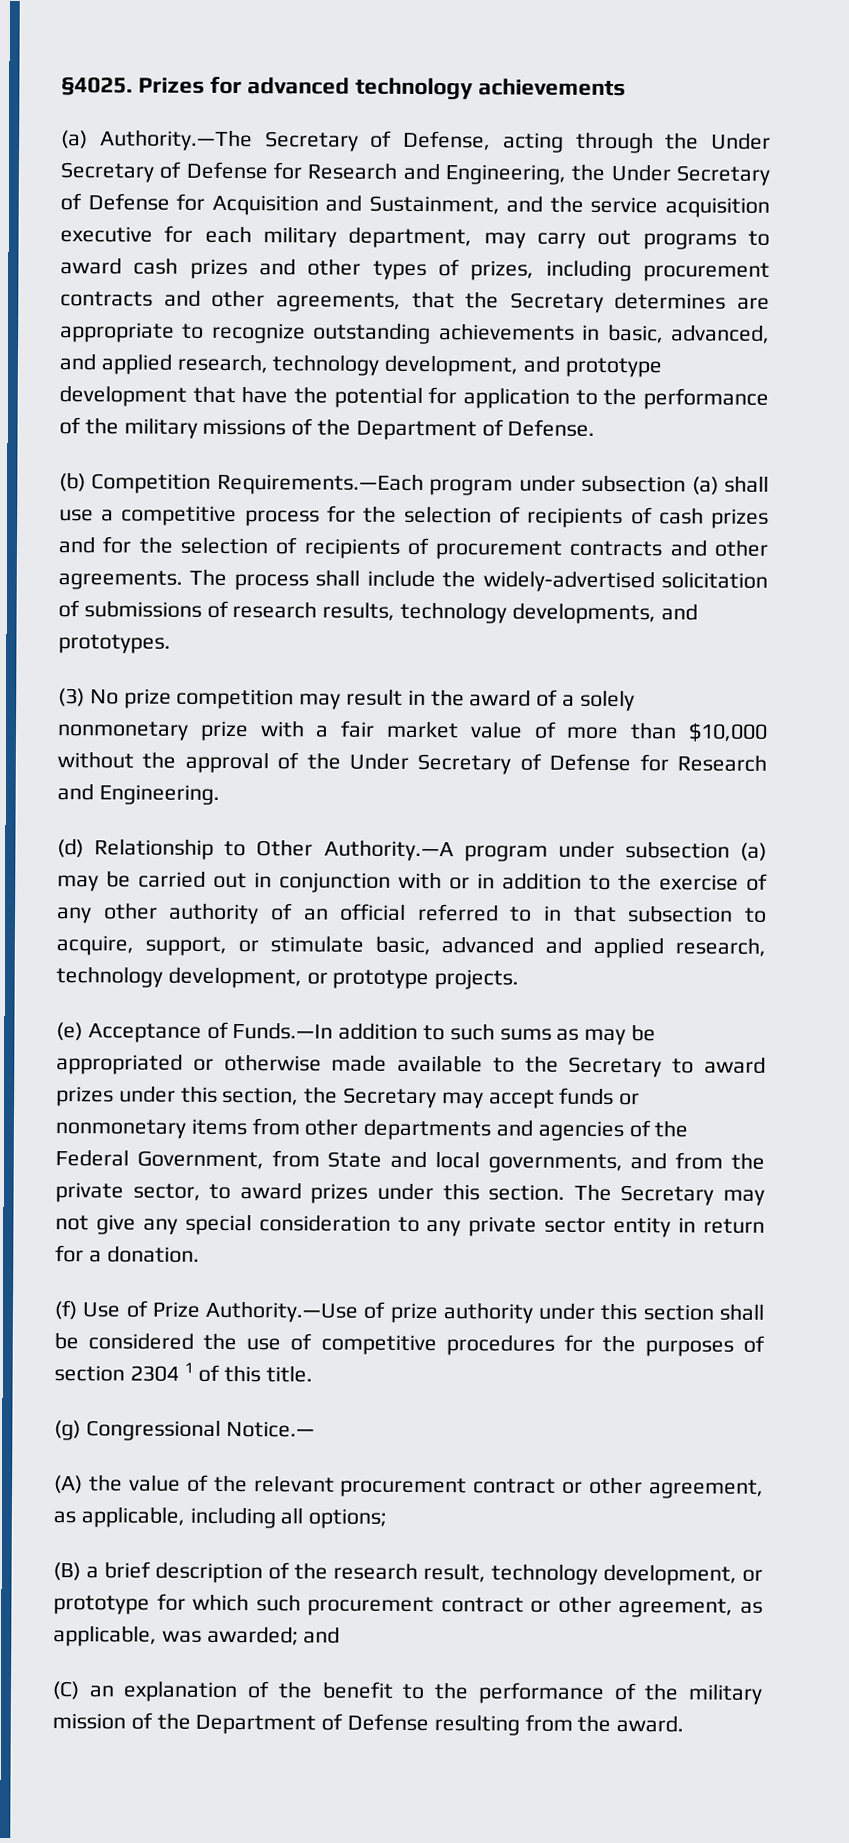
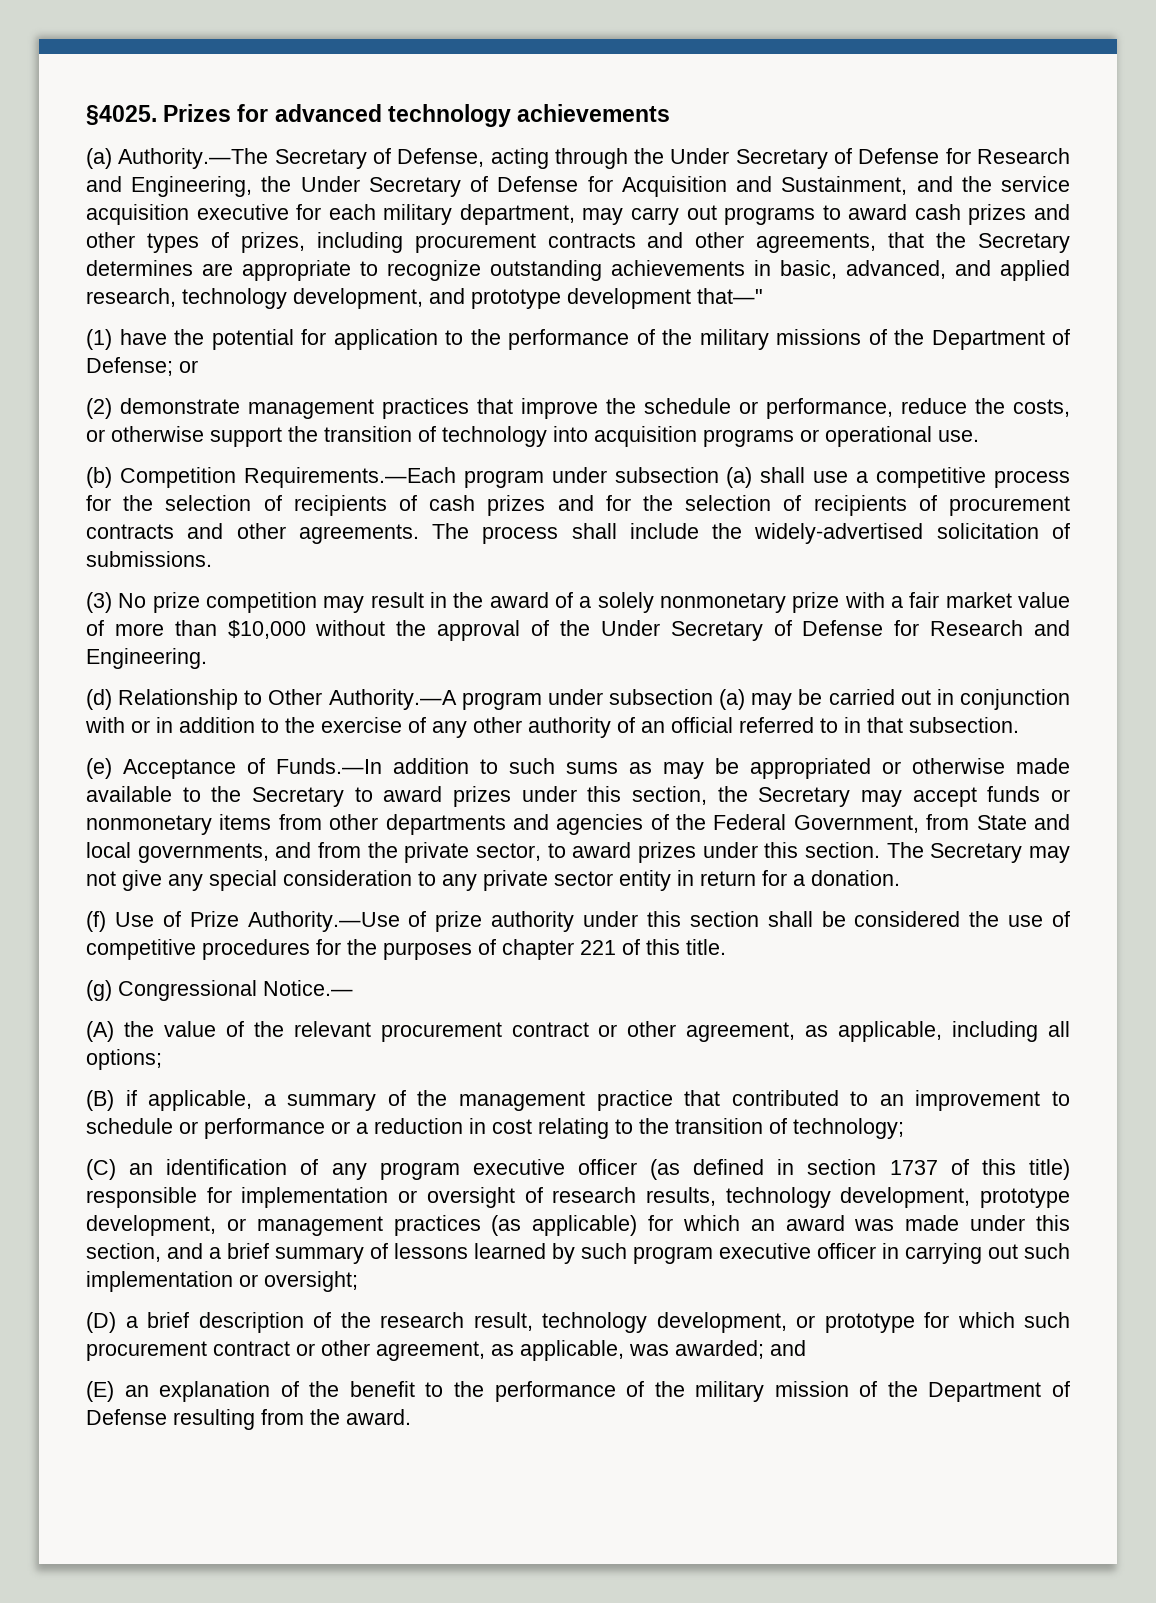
[192,385,236,404] that -> [697,288,763,304] [86,329,112,350] that—" // (1)
[507,419,596,437] Defense. -> [86,357,198,376] [86,398,1070,419] [86,426,979,447] Defense; or // (2) demonstrate management practices that improve the schedule or performance, reduce the costs, or otherwise support the transition of technology into acquisition programs or operational use.
[83,600,698,625] [58,634,171,654] submissions of research results, technology developments, and prototypes. -> [86,551,212,567] submissions.
[627,905,767,923] [56,935,766,959] [56,966,520,990] subsection to acquire, support, or stimulate basic, advanced and applied research, technology development, or prototype projects. -> [909,717,1019,733] subsection.
[54,1362,194,1382] section 2304 1 -> [502,939,616,960] chapter 221
(81, 1571) none -> [125,1090,1070,1111] [86,1118,904,1139] [86,1159,1070,1180] [86,1187,1070,1208] [86,1215,1070,1236] [86,1243,1070,1264] [86,1271,358,1292] [86,1312,116,1333] if applicable, a summary of the management practice that contributed to an improvement to schedule or performance or a reduction in cost relating to the transition of technology; // (C) an identification of any program executive officer (as defined in section 1737 of this title) responsible for implementation or oversight of research results, technology development, prototype development, or management practices (as applicable) for which an award was made under this section, and a brief summary of lessons learned by such program executive officer in carrying out such implementation or oversight; // (D)
[52,1681,80,1700] (C) -> [86,1381,114,1402] (E)

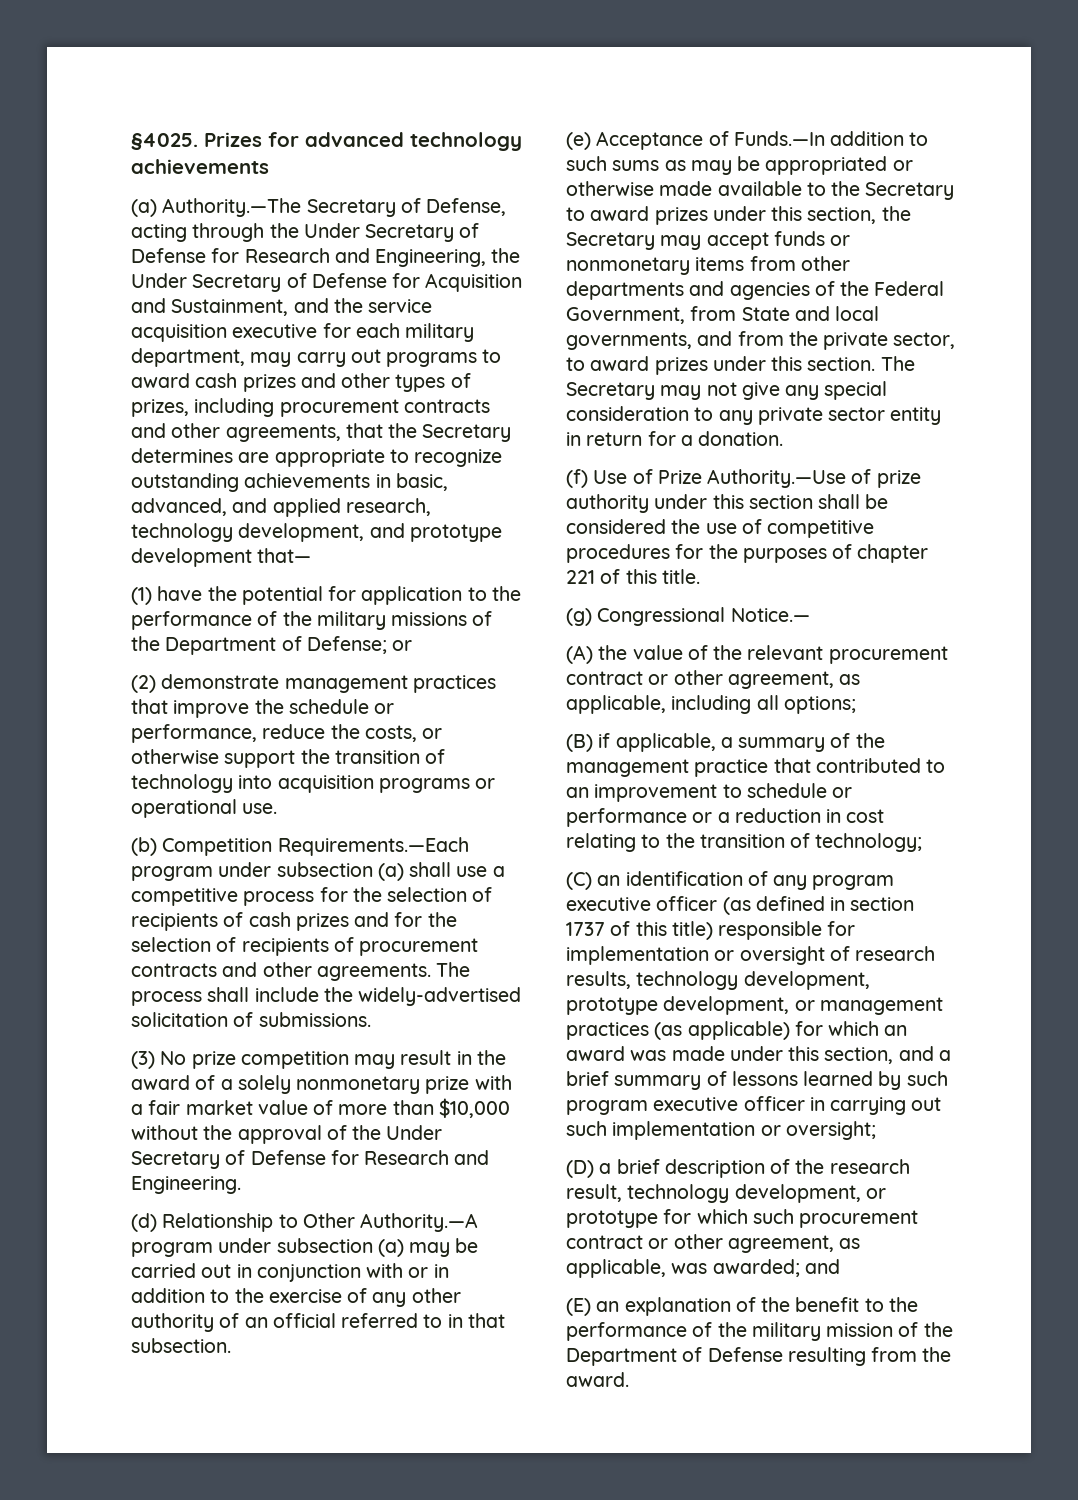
[697,288,763,304] that—" -> [257,548,312,563] that—

